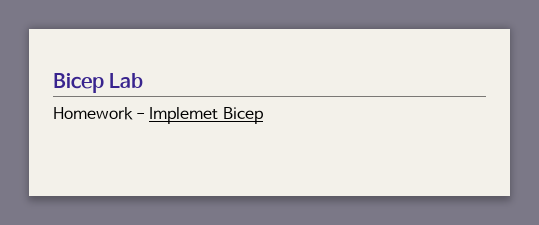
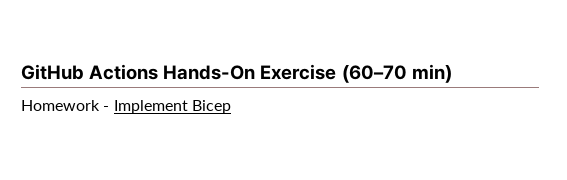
[53,73,144,93] Bicep Lab -> [21,64,452,83] GitHub Actions Hands-On Exercise (60–70 min)
[149,107,219,124] Implemet -> [113,100,188,114] Implement

